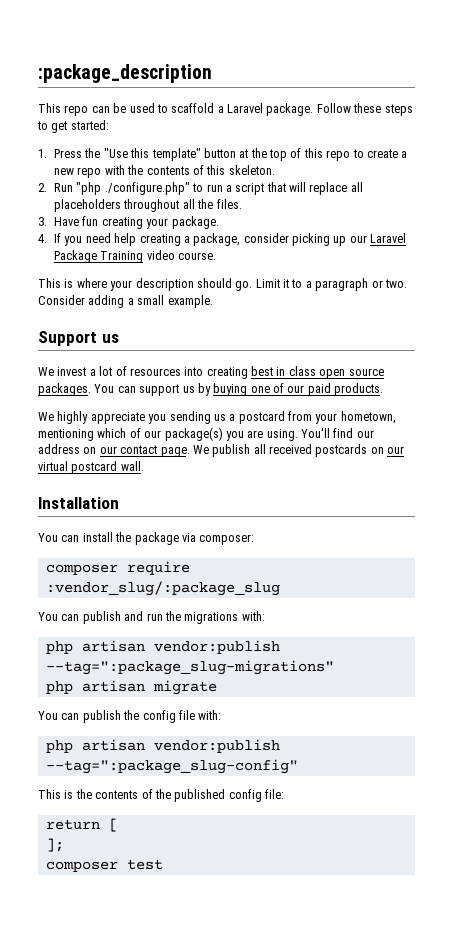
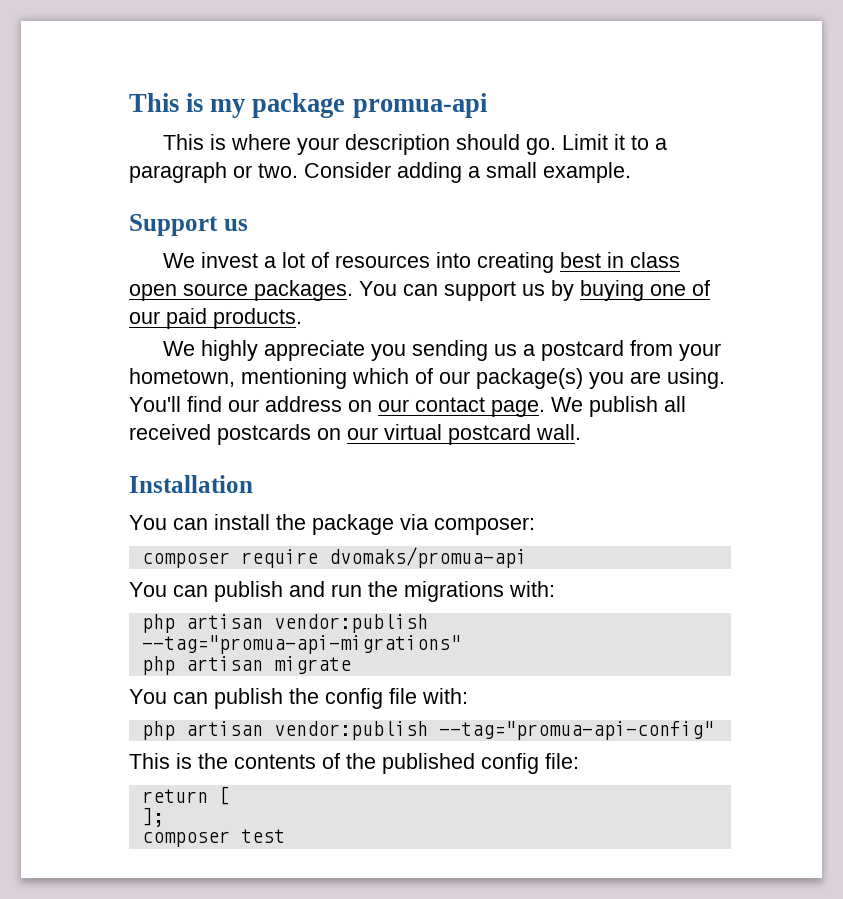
[38,64,212,83] [38,103,413,116] [37,120,109,133] [38,148,408,161] [54,165,275,178] [38,182,363,195] [54,199,242,212] [38,216,219,229] [38,233,407,246] [54,250,217,263] :package_description // This repo can be used to scaffold a Laravel package. Follow these steps to get started: // 1. Press the "Use this template" button at the top of this repo to create a new repo with the contents of this skeleton. // 2. Run "php ./configure.php" to run a script that will replace all placeholders throughout all the files. // 3. Have fun creating your package. // 4. If you need help creating a package, consider picking up our Laravel Package Training video course. -> [129,93,487,118] This is my package promua-api
[45,581,280,596] :vendor_slug/:package_slug -> [328,547,527,568] dvomaks/promua-api
[45,660,334,675] --tag=":package_slug-migrations" -> [141,635,461,654] --tag="promua-api-migrations"
[45,759,298,774] --tag=":package_slug-config" -> [438,721,714,740] --tag="promua-api-config"

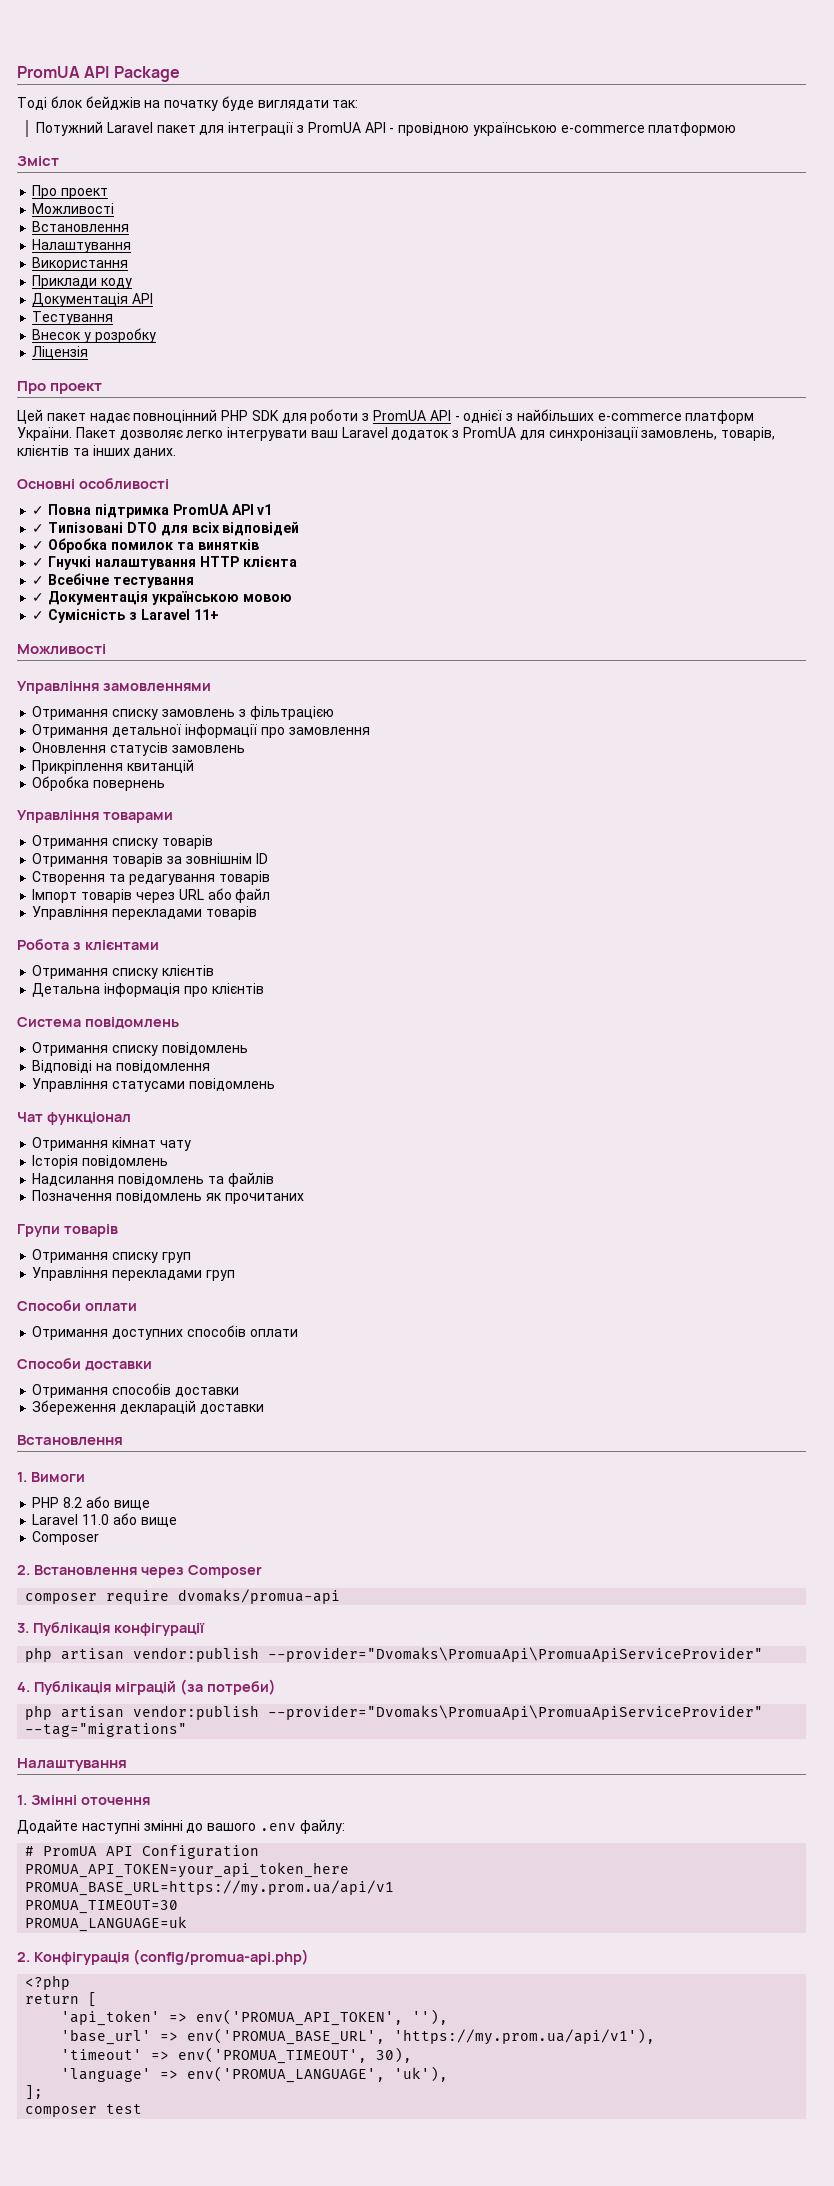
[129,93,487,118] [163,134,668,155] [129,162,631,183] [129,214,248,236] [163,252,681,273] [129,280,710,301] [129,308,302,329] [163,340,722,361] [129,368,725,389] [129,396,686,417] [129,424,581,445] [129,475,253,493] [129,514,535,535] [141,547,527,568] [129,581,555,602] [141,614,428,633] [141,635,461,654] [141,656,351,675] [129,688,468,709] [141,721,714,740] [129,753,579,774] [141,786,230,805] This is my package promua-api // This is where your description should go. Limit it to a paragraph or two. Consider adding a small example. // Support us // We invest a lot of resources into creating best in class open source packages. You can support us by buying one of our paid products. // We highly appreciate you sending us a postcard from your hometown, mentioning which of our package(s) you are using. You'll find our address on our contact page. We publish all received postcards on our virtual postcard wall. // Installation // You can install the package via composer: // composer require dvomaks/promua-api // You can publish and run the migrations with: // php artisan vendor:publish --tag="promua-api-migrations" // php artisan migrate // You can publish the config file with: // php artisan vendor:publish --tag="promua-api-config" // This is the contents of the published config file: // return [ -> [17,66,180,82] [17,96,359,111] [36,121,737,136] [17,156,59,166] [32,185,109,199] [32,203,115,214] [32,221,130,232] [32,239,132,253] [32,257,129,271] [32,275,133,289] [32,293,154,307] [32,311,114,325] [32,328,156,343] [32,346,89,359] [17,381,103,394] [17,409,755,424] [17,427,776,441] [17,445,177,458] [17,478,169,490] [32,504,273,518] [32,521,300,536] [32,538,259,553] [32,556,297,570] [32,573,194,588] [32,591,292,605] [32,609,219,623] [17,644,106,655] [17,681,211,694] [32,706,334,720] [32,724,370,738] [32,742,245,756] [32,759,195,774] [32,776,166,791] [17,810,173,823] [32,835,213,849] [32,853,268,867] [32,871,270,885] [32,888,271,903] [32,906,257,920] [17,939,159,951] [32,965,214,979] [32,983,264,997] [17,1017,179,1029] [32,1042,248,1056] [32,1060,210,1073] [32,1078,275,1092] [17,1112,131,1125] [32,1137,191,1151] [32,1155,169,1169] [32,1172,274,1187] [32,1190,304,1204] [17,1224,118,1237] [32,1249,191,1263] [32,1267,235,1281] [17,1300,137,1312] [32,1325,298,1340] [17,1358,152,1371] [32,1383,239,1398] [32,1400,264,1415] [17,1435,123,1446] [17,1472,85,1482] [32,1496,150,1510] [32,1513,177,1527] [32,1531,100,1545] [17,1565,262,1578] [25,1589,341,1604] [17,1622,205,1636] [25,1647,764,1662] [17,1679,276,1695] [25,1705,764,1720] [25,1723,188,1737] [17,1758,127,1771] [17,1795,150,1805] [17,1819,345,1834] [25,1845,260,1859] [25,1862,350,1878] [25,1880,395,1896] [25,1900,179,1914] [25,1916,188,1932] [17,1949,309,1965] [25,1975,71,1990] [25,1992,98,2007] [61,2009,449,2026] [61,2028,656,2045] [61,2047,413,2064] [61,2066,449,2083] PromUA API Package // Тоді блок бейджів на початку буде виглядати так: // Потужний Laravel пакет для інтеграції з PromUA API - провідною українською e-commerce платформою // Зміст // Про проект // Можливості // Встановлення // Налаштування // Використання // Приклади коду // Документація API // Тестування // Внесок у розробку // Ліцензія // Про проект // Цей пакет надає повноцінний PHP SDK для роботи з PromUA API - однієї з найбільших e-commerce платформ України. Пакет дозволяє легко інтегрувати ваш Laravel додаток з PromUA для синхронізації замовлень, товарів, клієнтів та інших даних. // Основні особливості // ✓ Повна підтримка PromUA API v1 // ✓ Типізовані DTO для всіх відповідей // ✓ Обробка помилок та винятків // ✓ Гнучкі налаштування HTTP клієнта // ✓ Всебічне тестування // ✓ Документація українською мовою // ✓ Сумісність з Laravel 11+ // Можливості // Управління замовленнями // Отримання списку замовлень з фільтрацією // Отримання детальної інформації про замовлення // Оновлення статусів замовлень // Прикріплення квитанцій // Обробка повернень // Управління товарами // Отримання списку товарів // Отримання товарів за зовнішнім ID // Створення та редагування товарів // Імпорт товарів через URL або файл // Управління перекладами товарів // Робота з клієнтами // Отримання списку клієнтів // Детальна інформація про клієнтів // Система повідомлень // Отримання списку повідомлень // Відповіді на повідомлення // Управління статусами повідомлень // Чат функціонал // Отримання кімнат чату // Історія повідомлень // Надсилання повідомлень та файлів // Позначення повідомлень як прочитаних // Групи товарів // Отримання списку груп // Управління перекладами груп // Способи оплати // Отримання доступних способів оплати // Способи доставки // Отримання способів доставки // Збереження декларацій доставки // Встановлення // 1. Вимоги // PHP 8.2 або вище // Laravel 11.0 або вище // Composer // 2. Встановлення через Composer // composer require dvomaks/promua-api // 3. Публікація конфігурації // php artisan vendor:publish --provider="Dvomaks\PromuaApi\PromuaApiServiceProvider" // 4. Публікація міграцій (за потреби) // php artisan vendor:publish --provider="Dvomaks\PromuaApi\PromuaApiServiceProvider" --tag="migrations" // Налаштування // 1. Змінні оточення // Додайте наступні змінні до вашого .env файлу: // # PromUA API Configuration // PROMUA_API_TOKEN=your_api_token_here // PROMUA_BASE_URL=https://my.prom.ua/api/v1 // PROMUA_TIMEOUT=30 // PROMUA_LANGUAGE=uk // 2. Конфігурація (config/promua-api.php) // <?php // return [ // 'api_token' => env('PROMUA_API_TOKEN', ''), // 'base_url' => env('PROMUA_BASE_URL', 'https://my.prom.ua/api/v1'), // 'timeout' => env('PROMUA_TIMEOUT', 30), // 'language' => env('PROMUA_LANGUAGE', 'uk'),

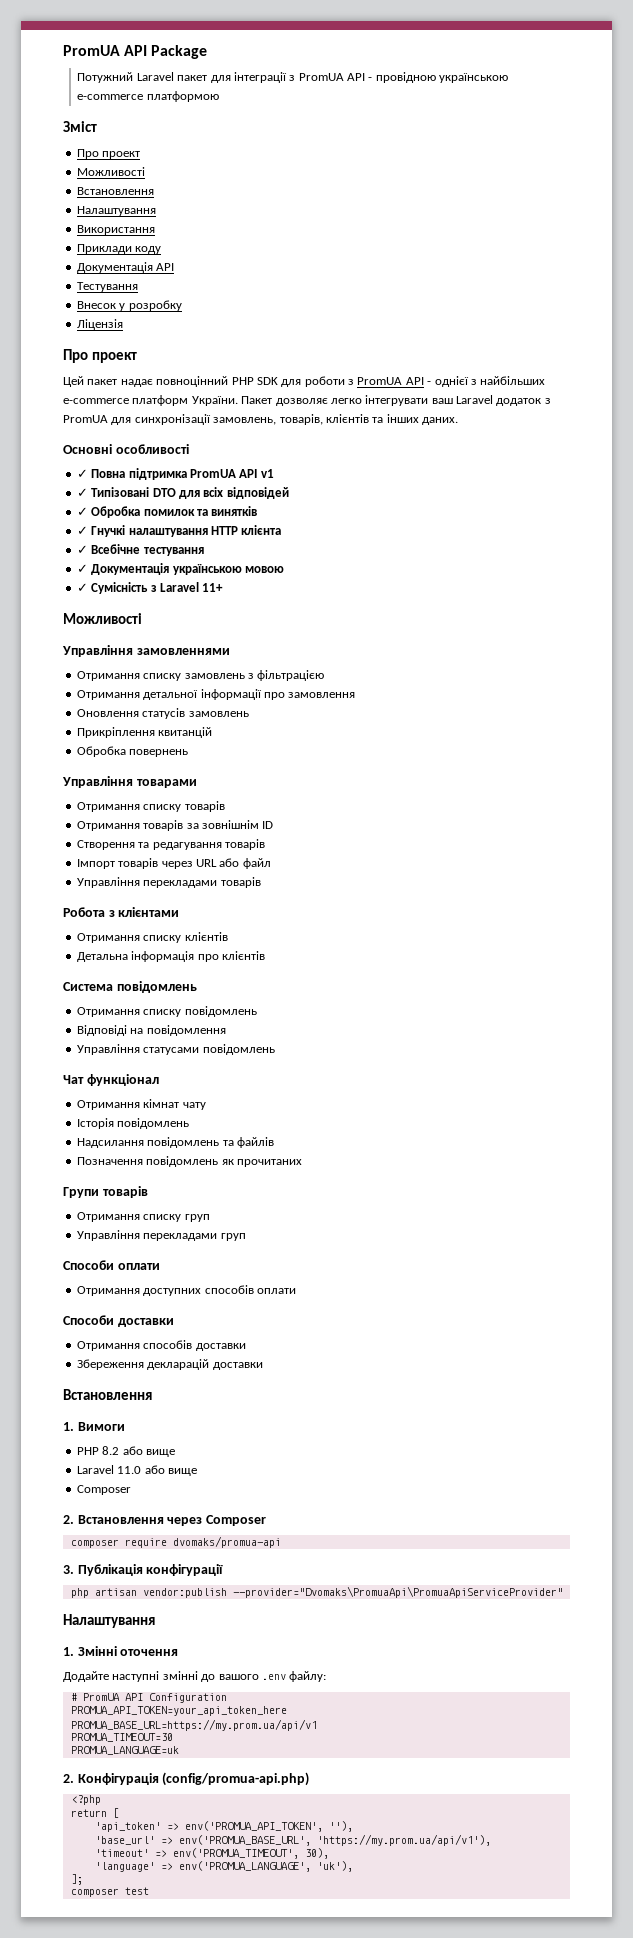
[17,96,359,111] // Тоді блок бейджів на початку буде виглядати так: -> (208, 52) none
[17,1679,276,1695] [25,1705,764,1720] [25,1723,188,1737] // 4. Публікація міграцій (за потреби) // php artisan vendor:publish --provider="Dvomaks\PromuaApi\PromuaApiServiceProvider" --tag="migrations" -> (563, 1592) none

